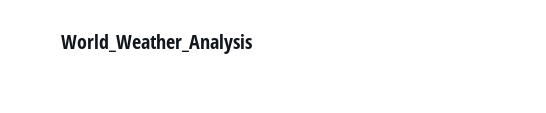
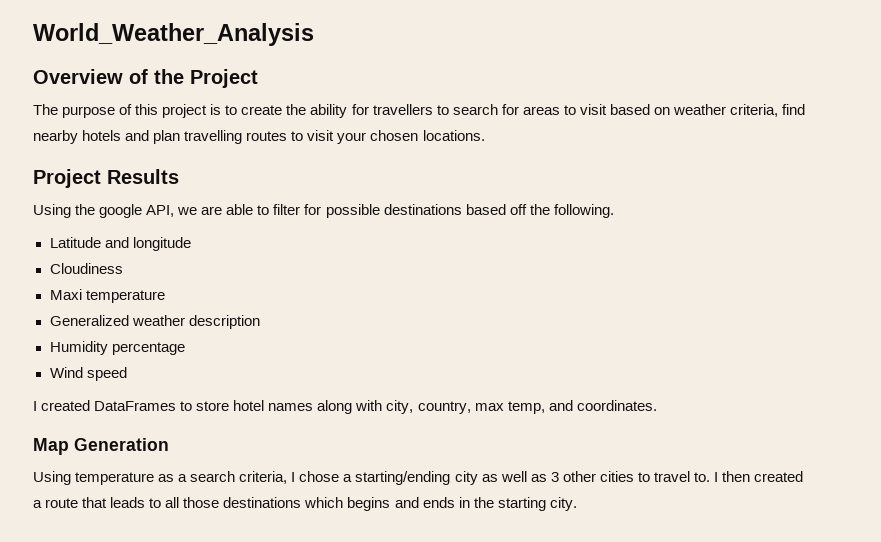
(252, 44) none -> [33,69,258,88] [33,104,806,118] [33,130,485,144] [33,169,179,188] [33,204,614,218] [49,237,191,251] [49,263,123,274] [49,289,165,303] [49,315,260,329] [49,341,185,355] [49,367,127,381] [33,400,657,414] [33,438,169,455] [33,471,804,485] [33,497,577,511] // Overview of the Project // The purpose of this project is to create the ability for travellers to search for areas to visit based on weather criteria, find nearby hotels and plan travelling routes to visit your chosen locations. // Project Results // Using the google API, we are able to filter for possible destinations based off the following. // Latitude and longitude // Cloudiness // Maxi temperature // Generalized weather description // Humidity percentage // Wind speed // I created DataFrames to store hotel names along with city, country, max temp, and coordinates. // Map Generation // Using temperature as a search criteria, I chose a starting/ending city as well as 3 other cities to travel to. I then created a route that leads to all those destinations which begins and ends in the starting city.

